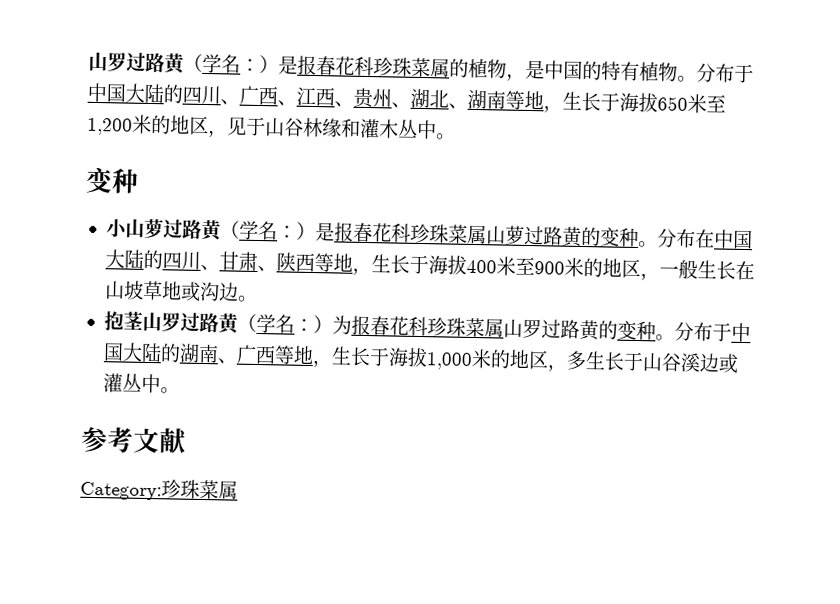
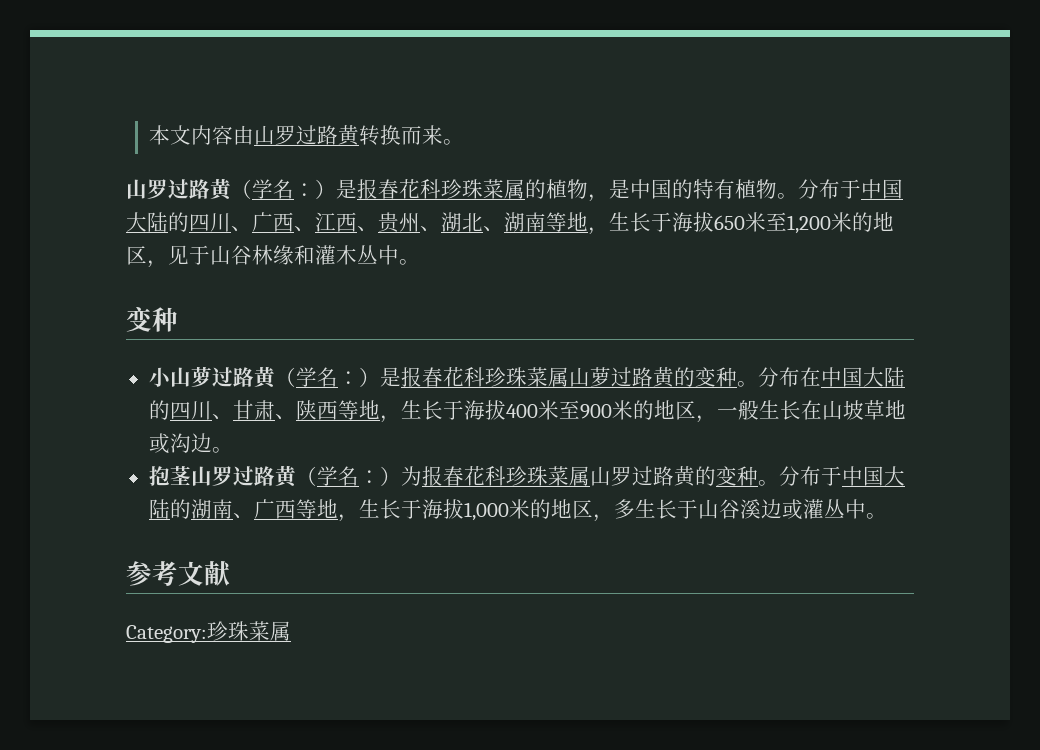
(88, 61) none -> [149,125,465,146] 本文内容由山罗过路黄转换而来。 //

